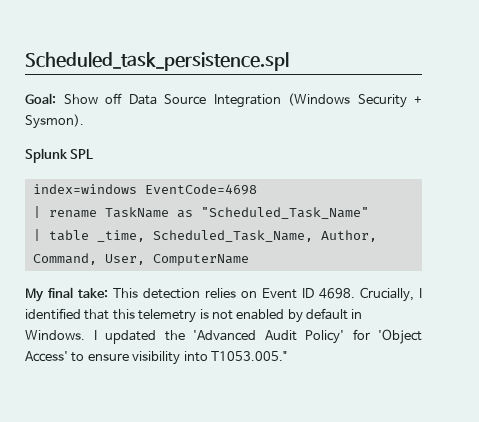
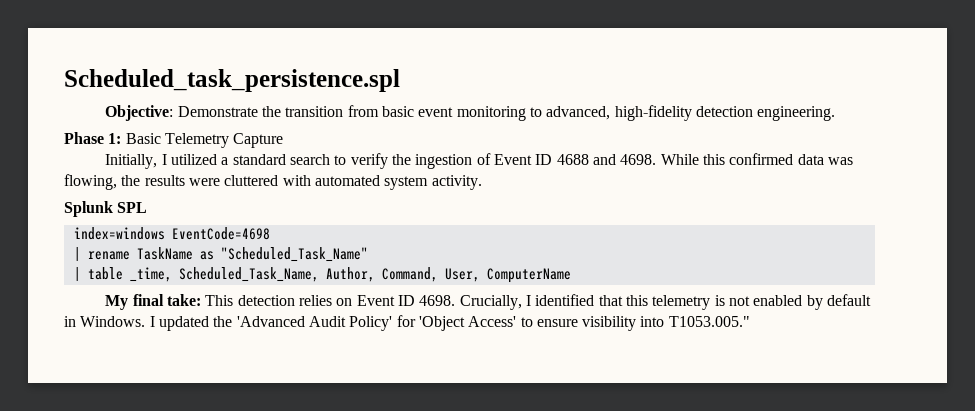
[25,93,422,108] [25,114,84,129] Goal: Show off Data Source Integration (Windows Security + Sysmon). -> [105,105,836,121] [64,132,284,148] [105,153,853,169] [64,174,482,190] Objective: Demonstrate the transition from basic event monitoring to advanced, high-fidelity detection engineering. // Phase 1: Basic Telemetry Capture // Initially, I utilized a standard search to verify the ingestion of Event ID 4688 and 4698. While this confirmed data was flowing, the results were cluttered with automated system activity.

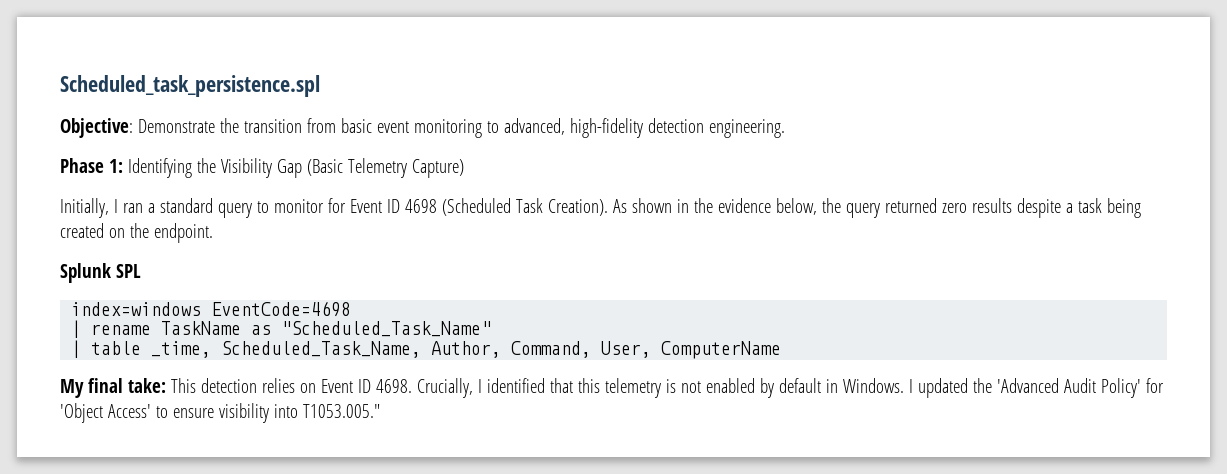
[125,133,284,148] Basic Telemetry Capture -> [127,158,464,178] Identifying the Visibility Gap (Basic Telemetry Capture)
[171,154,218,165] utilized -> [122,203,143,213] ran
[290,153,853,169] [64,174,482,190] search to verify the ingestion of Event ID 4688 and 4698. While this confirmed data was flowing, the results were cluttered with automated system activity. -> [217,198,1141,218] [60,223,213,243] query to monitor for Event ID 4698 (Scheduled Task Creation). As shown in the evidence below, the query returned zero results despite a task being created on the endpoint.

